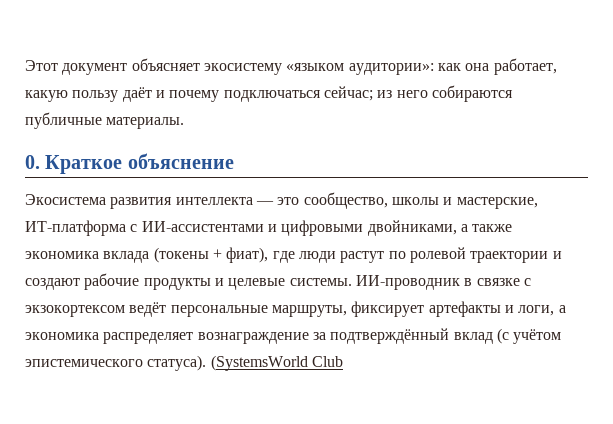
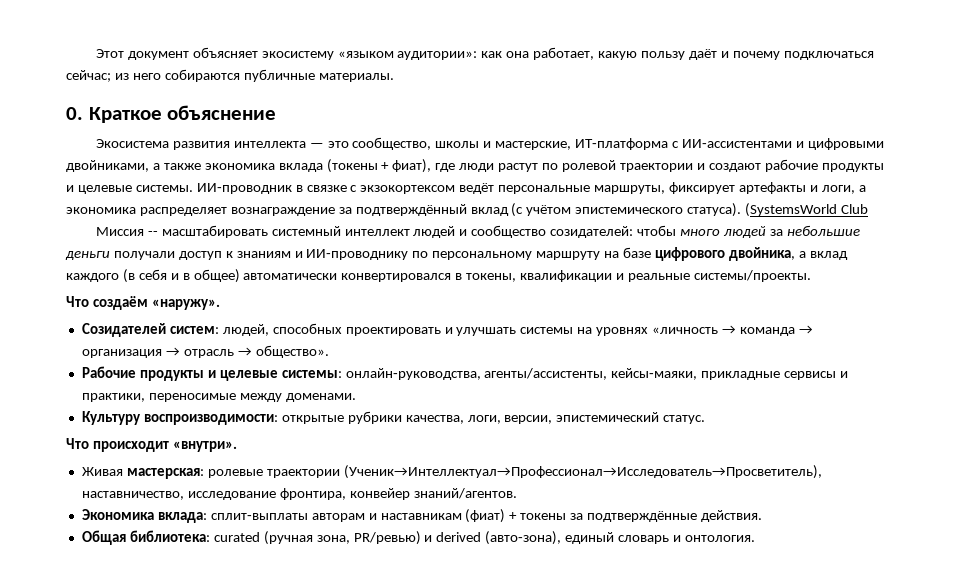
(343, 361) none -> [95,225,860,238] [65,247,848,261] [66,269,811,283] [66,296,220,310] [81,323,813,337] [81,345,329,358] [81,366,849,381] [81,393,356,402] [81,411,706,425] [66,438,237,452] [81,465,822,479] [81,488,517,500] [81,509,763,523] [81,530,755,545] // Миссия -- масштабировать системный интеллект людей и сообщество созидателей: чтобы много людей за небольшие деньги получали доступ к знаниям и ИИ‑проводнику по персональному маршруту на базе цифрового двойника, а вклад каждого (в себя и в общее) автоматически конвертировался в токены, квалификации и реальные системы/проекты. // Что создаём «наружу». // Созидателей систем: людей, способных проектировать и улучшать системы на уровнях «личность → команда → организация → отрасль → общество». // Рабочие продукты и целевые системы: онлайн‑руководства, агенты/ассистенты, кейсы‑маяки, прикладные сервисы и практики, переносимые между доменами. // Культуру воспроизводимости: открытые рубрики качества, логи, версии, эпистемический статус. // Что происходит «внутри». // Живая мастерская: ролевые траектории (Ученик→Интеллектуал→Профессионал→Исследователь→Просветитель), наставничество, исследование фронтира, конвейер знаний/агентов. // Экономика вклада: сплит‑выплаты авторам и наставникам (фиат) + токены за подтверждённые действия. // Общая библиотека: curated (ручная зона, PR/ревью) и derived (авто‑зона), единый словарь и онтология.

